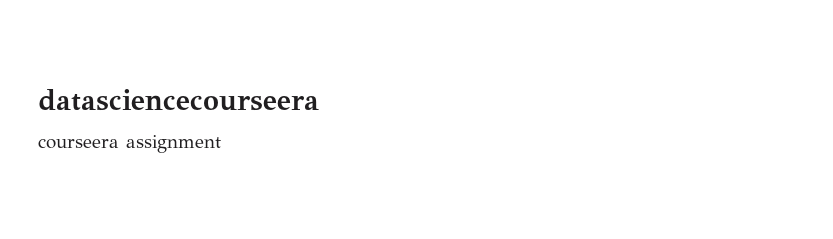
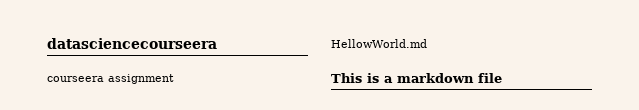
(221, 144) none -> [331,39,427,48] [331,73,502,83] // HellowWorld.md // This is a markdown file

